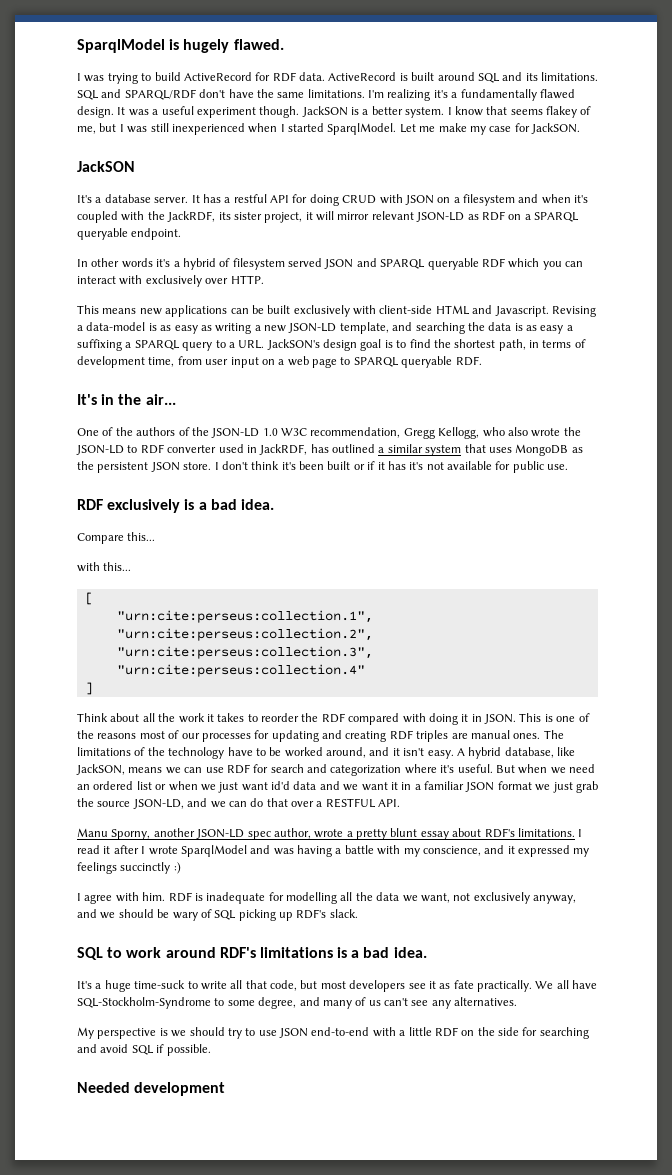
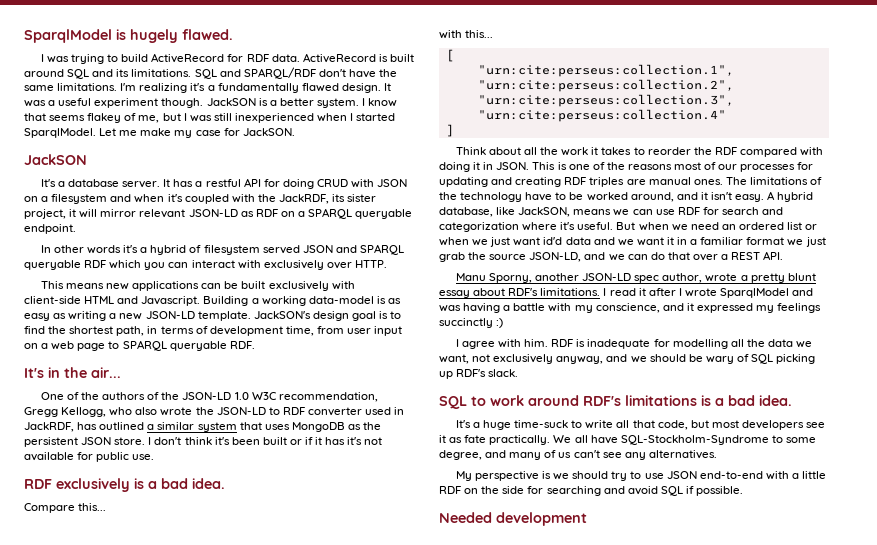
[551,306,596,317] [77,325,83,331] Revising a -> [203,296,306,306] Building a working
[339,322,573,334] [77,339,265,351] template, and searching the data is as easy a suffixing a SPARQL query to a URL. -> [197,311,251,321] template.
[465,782,495,792] JSON -> (744, 241) none
[325,798,376,808] RESTFUL -> [731,252,761,260] REST

